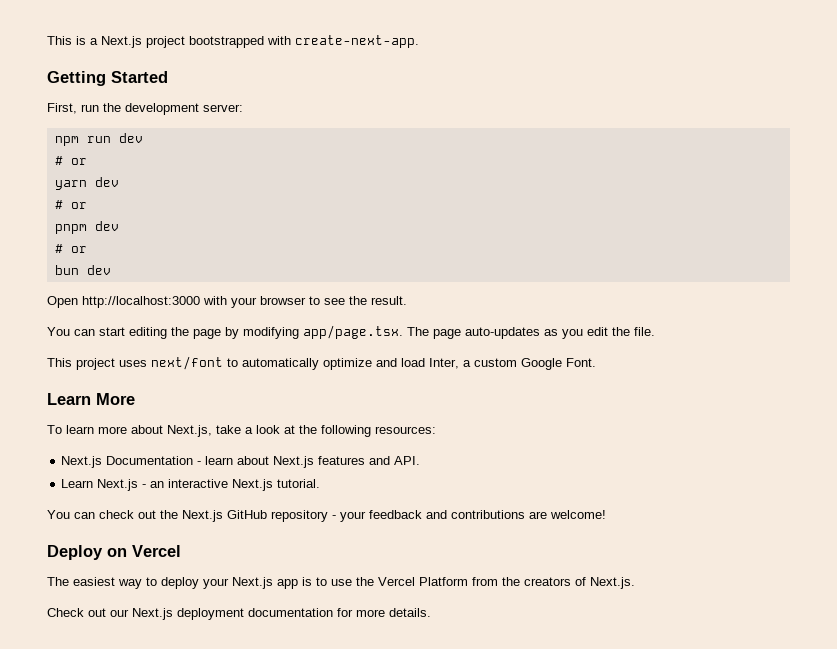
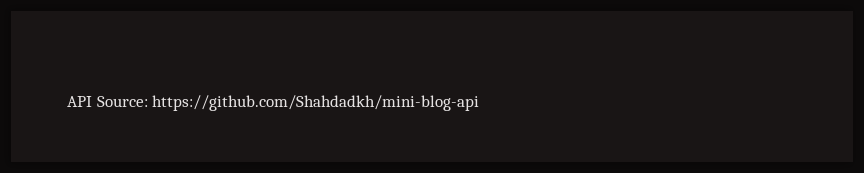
[47,35,419,48] [47,71,168,86] [47,103,243,115] [54,133,143,146] [54,156,87,165] [54,177,119,190] [54,200,87,209] [54,221,119,234] [54,244,87,253] [54,265,111,275] [47,296,407,308] [47,325,655,339] [47,356,596,370] [47,393,135,405] [47,425,436,437] [61,456,421,468] [61,479,321,491] [47,510,606,522] [47,545,181,560] [47,577,635,589] [47,608,431,620] This is a Next.js project bootstrapped with create-next-app. // Getting Started // First, run the development server: // npm run dev // # or // yarn dev // # or // pnpm dev // # or // bun dev // Open http://localhost:3000 with your browser to see the result. // You can start editing the page by modifying app/page.tsx. The page auto-updates as you edit the file. // This project uses next/font to automatically optimize and load Inter, a custom Google Font. // Learn More // To learn more about Next.js, take a look at the following resources: // Next.js Documentation - learn about Next.js features and API. // Learn Next.js - an interactive Next.js tutorial. // You can check out the Next.js GitHub repository - your feedback and contributions are welcome! // Deploy on Vercel // The easiest way to deploy your Next.js app is to use the Vercel Platform from the creators of Next.js. // Check out our Next.js deployment documentation for more details. -> [67,95,480,111] API Source: https://github.com/Shahdadkh/mini-blog-api

